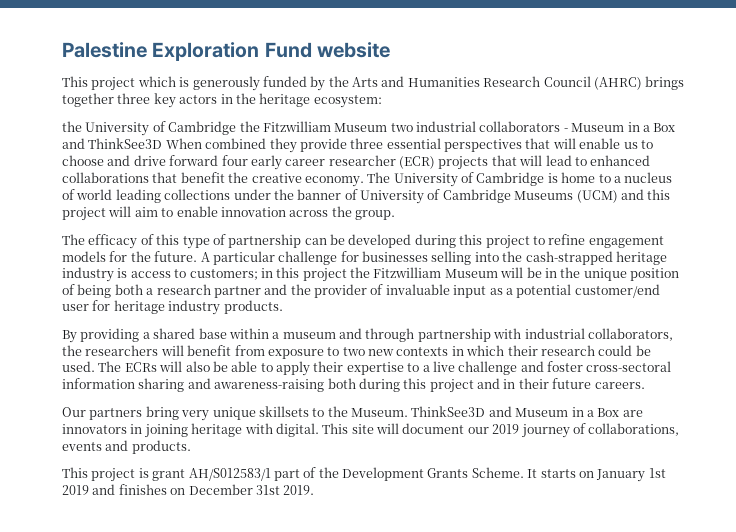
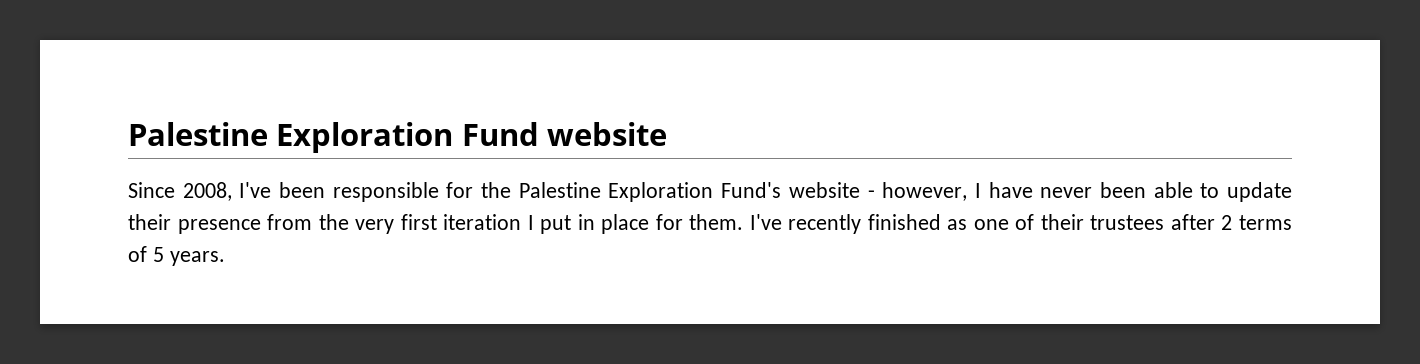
[62,76,685,91] [62,93,382,108] [62,121,676,136] [62,138,653,153] [62,155,651,170] [62,172,673,187] [62,189,671,204] [62,206,395,221] [62,234,664,249] [62,251,667,265] [62,267,679,282] [62,284,660,298] [62,300,283,315] [62,328,673,343] [62,345,651,359] [62,361,672,376] [62,378,645,393] [62,406,643,421] [62,423,680,438] [62,440,191,454] [62,467,666,482] [62,484,315,495] This project which is generously funded by the Arts and Humanities Research Council (AHRC) brings together three key actors in the heritage ecosystem: // the University of Cambridge the Fitzwilliam Museum two industrial collaborators - Museum in a Box and ThinkSee3D When combined they provide three essential perspectives that will enable us to choose and drive forward four early career researcher (ECR) projects that will lead to enhanced collaborations that benefit the creative economy. The University of Cambridge is home to a nucleus of world leading collections under the banner of University of Cambridge Museums (UCM) and this project will aim to enable innovation across the group. // The efficacy of this type of partnership can be developed during this project to refine engagement models for the future. A particular challenge for businesses selling into the cash-strapped heritage industry is access to customers; in this project the Fitzwilliam Museum will be in the unique position of being both a research partner and the provider of invaluable input as a potential customer/end user for heritage industry products. // By providing a shared base within a museum and through partnership with industrial collaborators, the researchers will benefit from exposure to two new contexts in which their research could be used. The ECRs will also be able to apply their expertise to a live challenge and foster cross-sectoral information sharing and awareness-raising both during this project and in their future careers. // Our partners bring very unique skillsets to the Museum. ThinkSee3D and Museum in a Box are innovators in joining heritage with digital. This site will document our 2019 journey of collaborations, events and products. // This project is grant AH/S012583/1 part of the Development Grants Scheme. It starts on January 1st 2019 and finishes on December 31st 2019. -> [128,182,1293,202] [128,214,1292,234] [128,246,225,266] Since 2008, I've been responsible for the Palestine Exploration Fund's website - however, I have never been able to update their presence from the very first iteration I put in place for them. I've recently finished as one of their trustees after 2 terms of 5 years.

